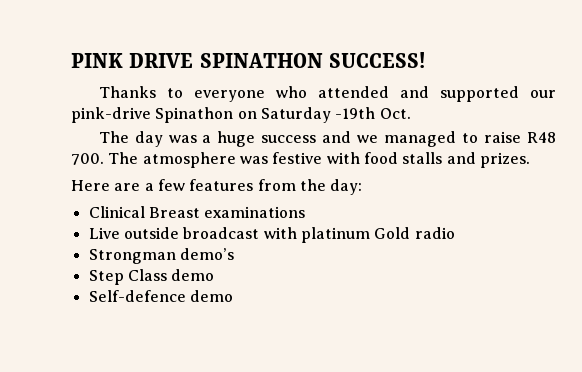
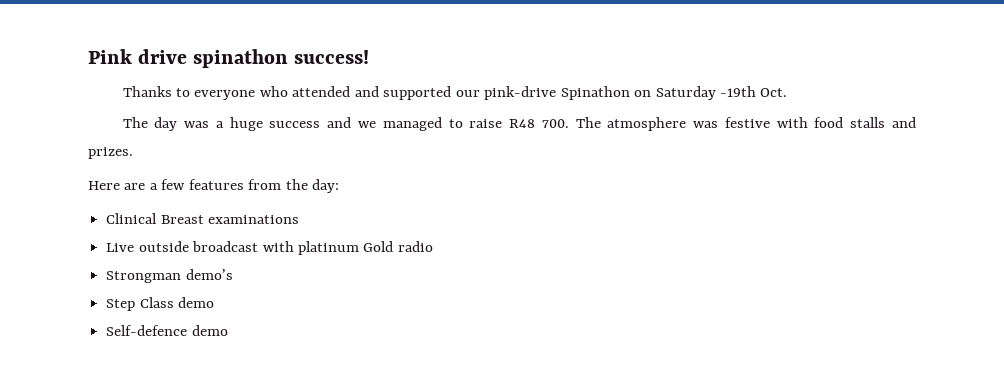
[71,52,426,68] PINK DRIVE SPINATHON SUCCESS! -> [88,49,370,68] Pink drive spinathon success!

